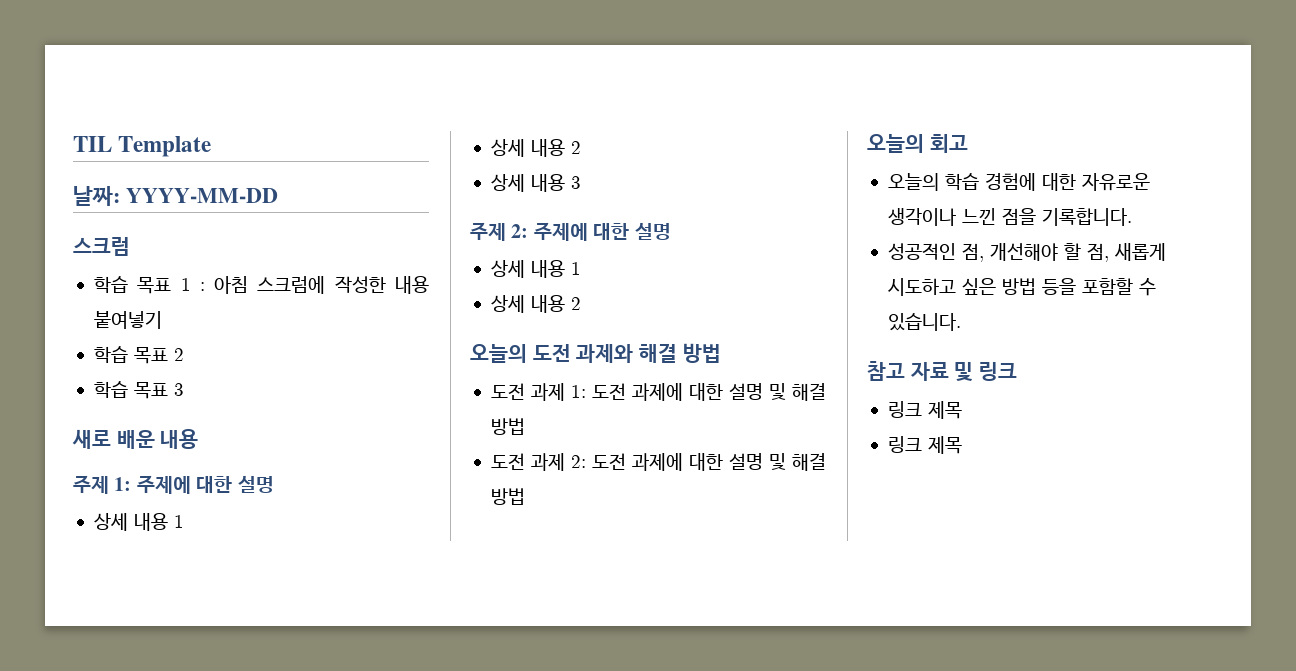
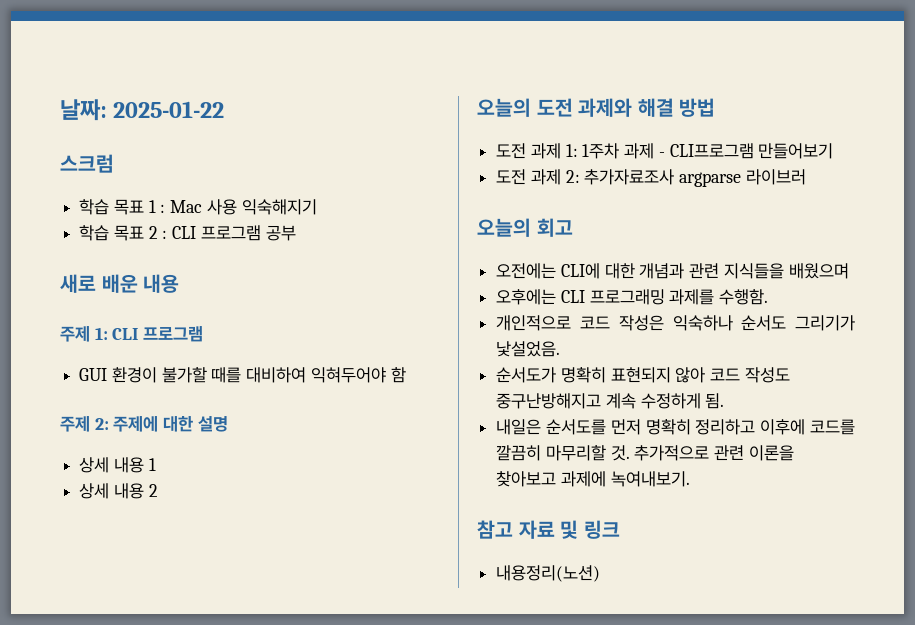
[73,136,212,157] [73,186,278,206] TIL Template // 날짜: YYYY-MM-DD -> [60,99,225,121] 날짜: 2025-01-22
[214,276,430,294] [93,311,162,329] 아침 스크럼에 작성한 내용 붙여넣기 -> [170,199,317,215] Mac 사용 익숙해지기
[93,381,184,399] // 학습 목표 3 -> [162,225,296,241] : CLI 프로그램 공부
[136,475,274,494] [93,513,184,531] [490,139,581,157] [490,174,581,192] 주제에 대한 설명 // 상세 내용 1 // 상세 내용 2 // 상세 내용 3 -> [112,326,204,342] [79,367,406,383] CLI 프로그램 // GUI 환경이 불가할 때를 대비하여 익혀두어야 함
[591,383,826,401] [490,418,525,435] [490,453,826,471] [490,488,525,505] [867,134,968,153] [887,173,1150,191] [887,208,1132,226] [887,243,1166,262] [887,278,1156,296] [887,313,961,331] 도전 과제에 대한 설명 및 해결 방법 // 도전 과제 2: 도전 과제에 대한 설명 및 해결 방법 // 오늘의 회고 // 오늘의 학습 경험에 대한 자유로운 생각이나 느낀 점을 기록합니다. // 성공적인 점, 개선해야 할 점, 새롭게 시도하고 싶은 방법 등을 포함할 수 있습니다. -> [582,143,834,159] [496,169,806,187] [477,218,573,237] [496,263,849,279] [496,289,769,305] [496,315,855,331] [496,341,561,357] [496,367,790,383] [496,393,725,409] [496,419,855,435] [496,445,794,461] [496,471,690,487] 1주차 과제 - CLI프로그램 만들어보기 // 도전 과제 2: 추가자료조사 argparse 라이브러 // 오늘의 회고 // 오전에는 CLI에 대한 개념과 관련 지식들을 배웠으며 // 오후에는 CLI 프로그래밍 과제를 수행함. // 개인적으로 코드 작성은 익숙하나 순서도 그리기가 낯설었음. // 순서도가 명확히 표현되지 않아 코드 작성도 중구난방해지고 계속 수정하게 됨. // 내일은 순서도를 먼저 명확히 정리하고 이후에 코드를 깔끔히 마무리할 것. 추가적으로 관련 이론을 찾아보고 과제에 녹여내보기.
[887,401,962,419] [887,436,962,454] 링크 제목 // 링크 제목 -> [496,565,601,582] 내용정리(노션)

